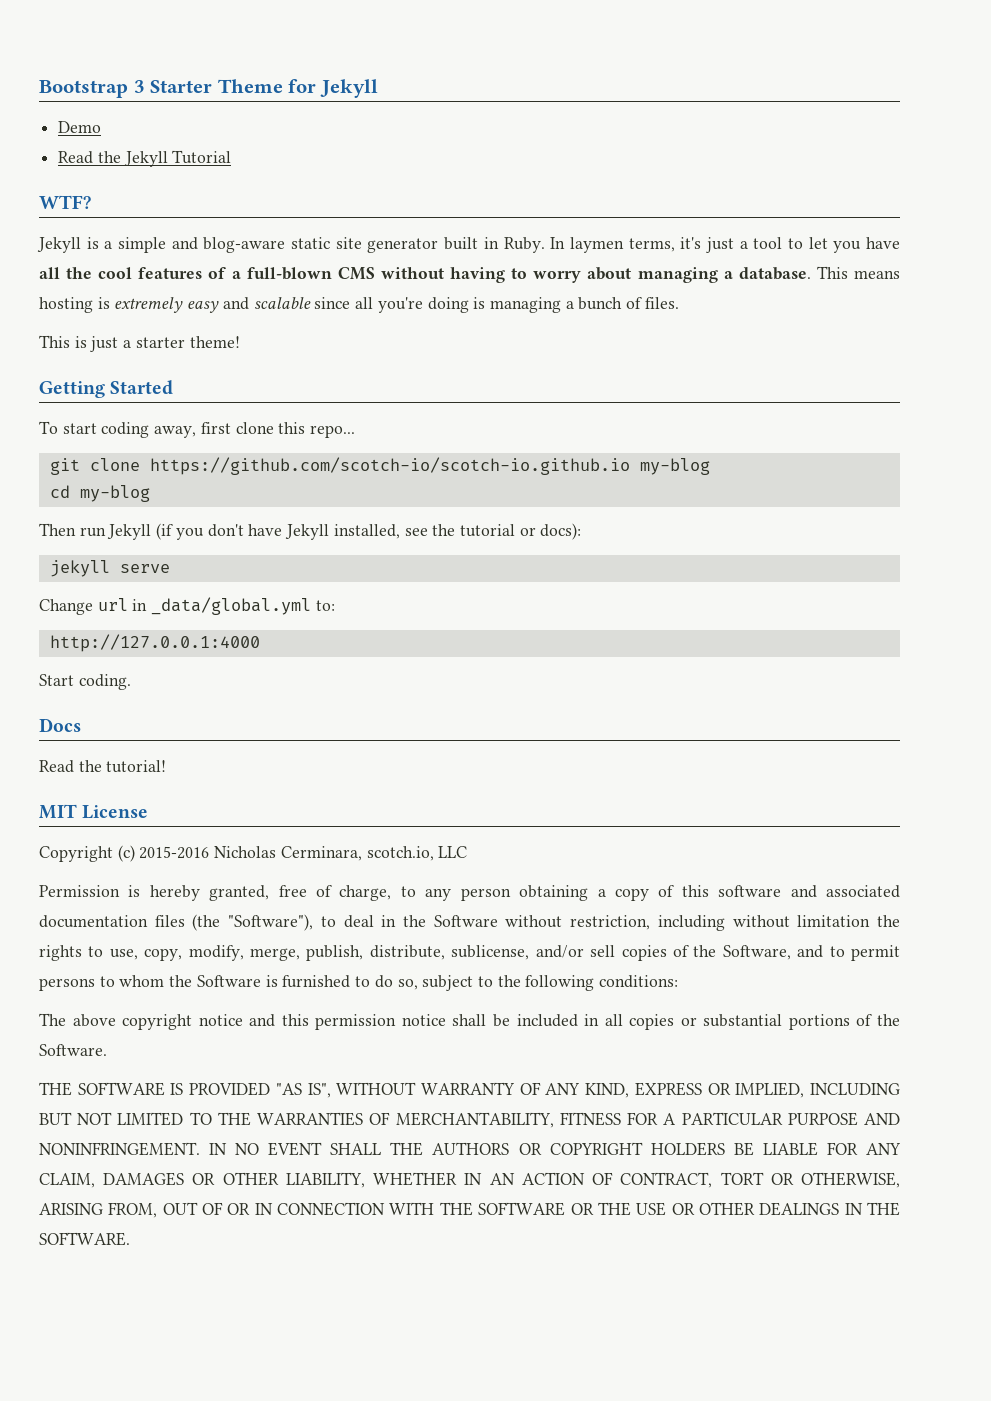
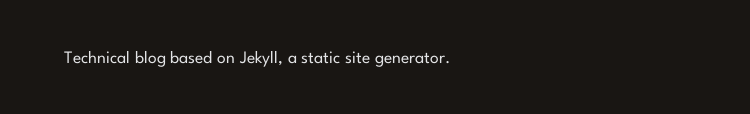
[39,79,378,98] [58,121,102,133] [58,150,232,167] [39,195,91,209] [37,237,900,253] [39,266,901,283] [39,297,679,313] [39,335,240,352] [39,380,174,398] [39,421,356,438] [49,457,710,475] [49,485,150,502] [39,523,582,540] [49,560,170,577] [39,597,335,615] [49,634,260,652] [39,674,131,690] [39,718,81,732] [39,760,167,773] [39,804,149,819] [39,845,468,862] [39,885,900,901] [39,914,900,931] [39,945,900,961] [39,975,679,991] [39,1013,900,1030] [39,1044,107,1056] [39,1082,900,1098] [39,1112,901,1128] [39,1142,902,1156] [39,1172,901,1188] [39,1202,901,1218] [39,1232,130,1246] Bootstrap 3 Starter Theme for Jekyll // Demo // Read the Jekyll Tutorial // WTF? // Jekyll is a simple and blog-aware static site generator built in Ruby. In laymen terms, it's just a tool to let you have all the cool features of a full-blown CMS without having to worry about managing a database. This means hosting is extremely easy and scalable since all you're doing is managing a bunch of files. // This is just a starter theme! // Getting Started // To start coding away, first clone this repo... // git clone https://github.com/scotch-io/scotch-io.github.io my-blog // cd my-blog // Then run Jekyll (if you don't have Jekyll installed, see the tutorial or docs): // jekyll serve // Change url in _data/global.yml to: // http://127.0.0.1:4000 // Start coding. // Docs // Read the tutorial! // MIT License // Copyright (c) 2015-2016 Nicholas Cerminara, scotch.io, LLC // Permission is hereby granted, free of charge, to any person obtaining a copy of this software and associated documentation files (the "Software"), to deal in the Software without restriction, including without limitation the rights to use, copy, modify, merge, publish, distribute, sublicense, and/or sell copies of the Software, and to permit persons to whom the Software is furnished to do so, subject to the following conditions: // The above copyright notice and this permission notice shall be included in all copies or substantial portions of the Software. // THE SOFTWARE IS PROVIDED "AS IS", WITHOUT WARRANTY OF ANY KIND, EXPRESS OR IMPLIED, INCLUDING BUT NOT LIMITED TO THE WARRANTIES OF MERCHANTABILITY, FITNESS FOR A PARTICULAR PURPOSE AND NONINFRINGEMENT. IN NO EVENT SHALL THE AUTHORS OR COPYRIGHT HOLDERS BE LIABLE FOR ANY CLAIM, DAMAGES OR OTHER LIABILITY, WHETHER IN AN ACTION OF CONTRACT, TORT OR OTHERWISE, ARISING FROM, OUT OF OR IN CONNECTION WITH THE SOFTWARE OR THE USE OR OTHER DEALINGS IN THE SOFTWARE. -> [64,50,450,67] Technical blog based on Jekyll, a static site generator.

